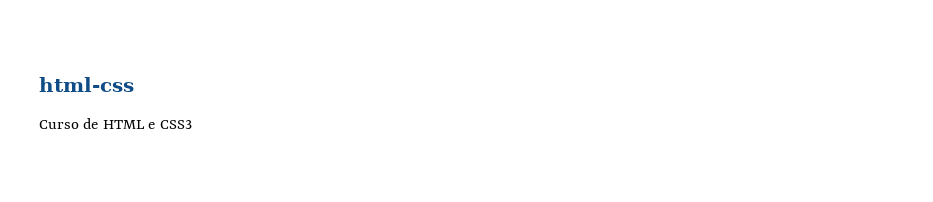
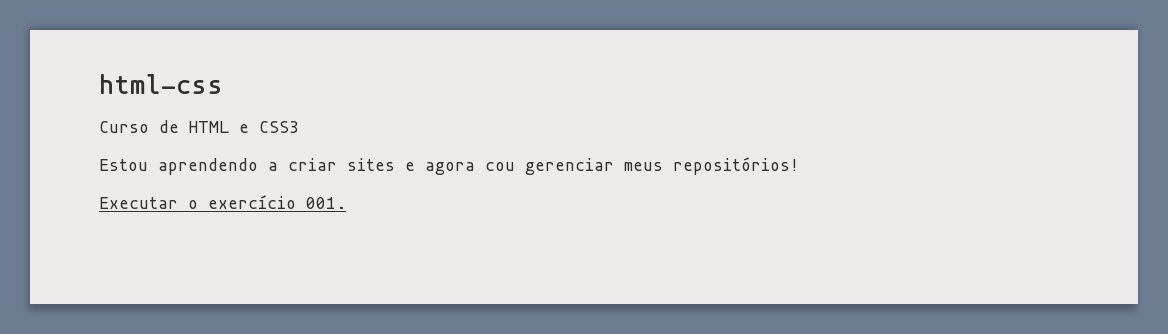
(192, 124) none -> [99,157,799,175] [99,195,346,209] // Estou aprendendo a criar sites e agora cou gerenciar meus repositórios! // Executar o exercício 001.

